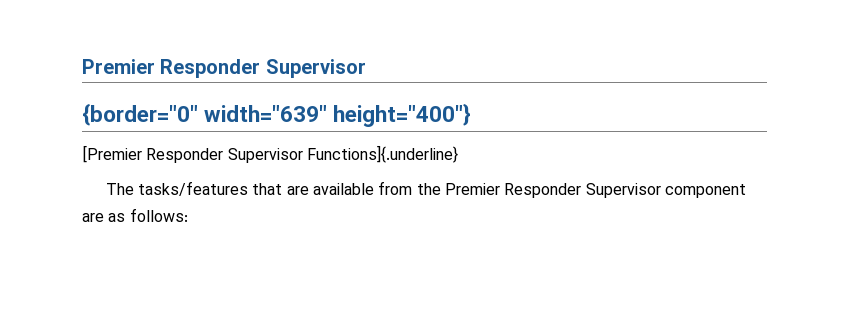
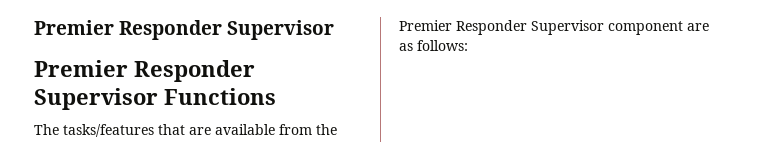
[82,103,472,127] [82,145,458,163] {border="0" width="639" height="400"} // [Premier Responder Supervisor Functions]{.underline} -> [34,60,255,82] [34,88,276,110] Premier Responder Supervisor Functions

